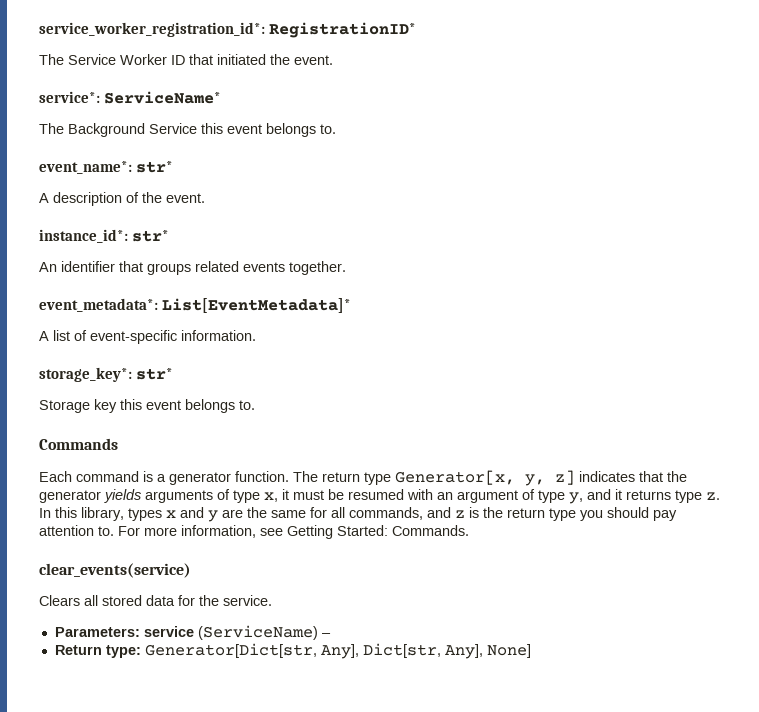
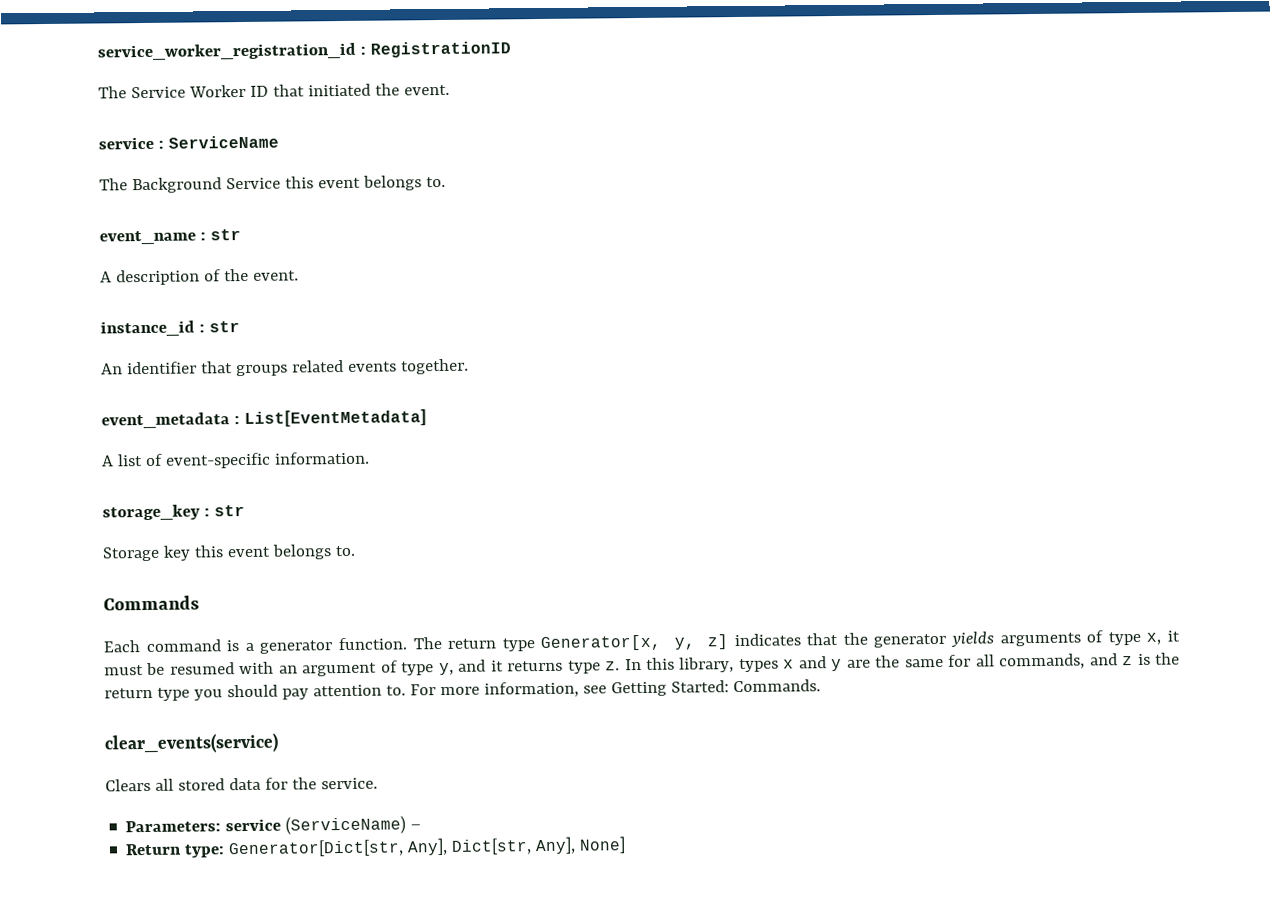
[39,22,416,38] service_worker_registration_id*: RegistrationID* -> [97,41,511,62] service_worker_registration_id : RegistrationID
[39,91,221,104] service*: ServiceName* -> [98,135,279,150] service : ServiceName
[39,161,173,174] event_name*: str* -> [99,229,241,246] event_name : str
[39,229,169,243] instance_id*: str* -> [100,320,240,338] instance_id : str
[39,298,351,313] event_metadata*: List[EventMetadata]* -> [101,409,427,430] event_metadata : List[EventMetadata]
[39,367,173,382] storage_key*: str* -> [102,504,245,522] storage_key : str

